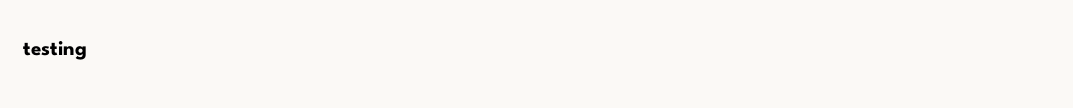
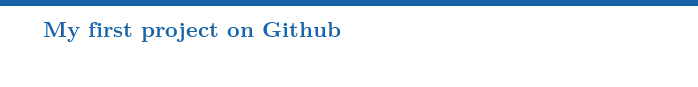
[23,41,87,60] testing -> [43,22,341,42] My first project on Github

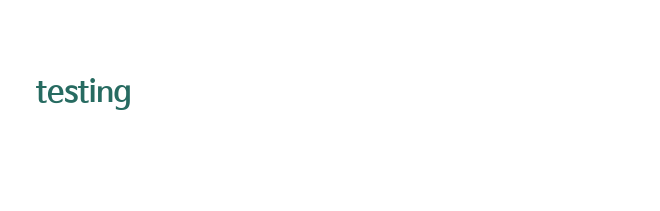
[43,22,341,42] My first project on Github -> [36,78,132,110] testing

